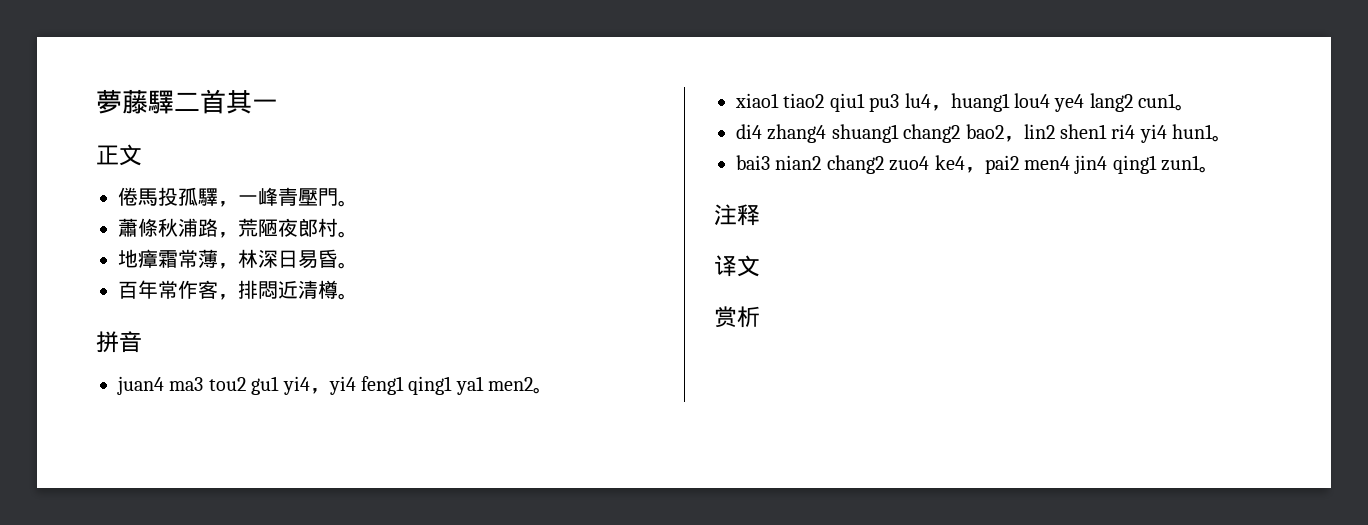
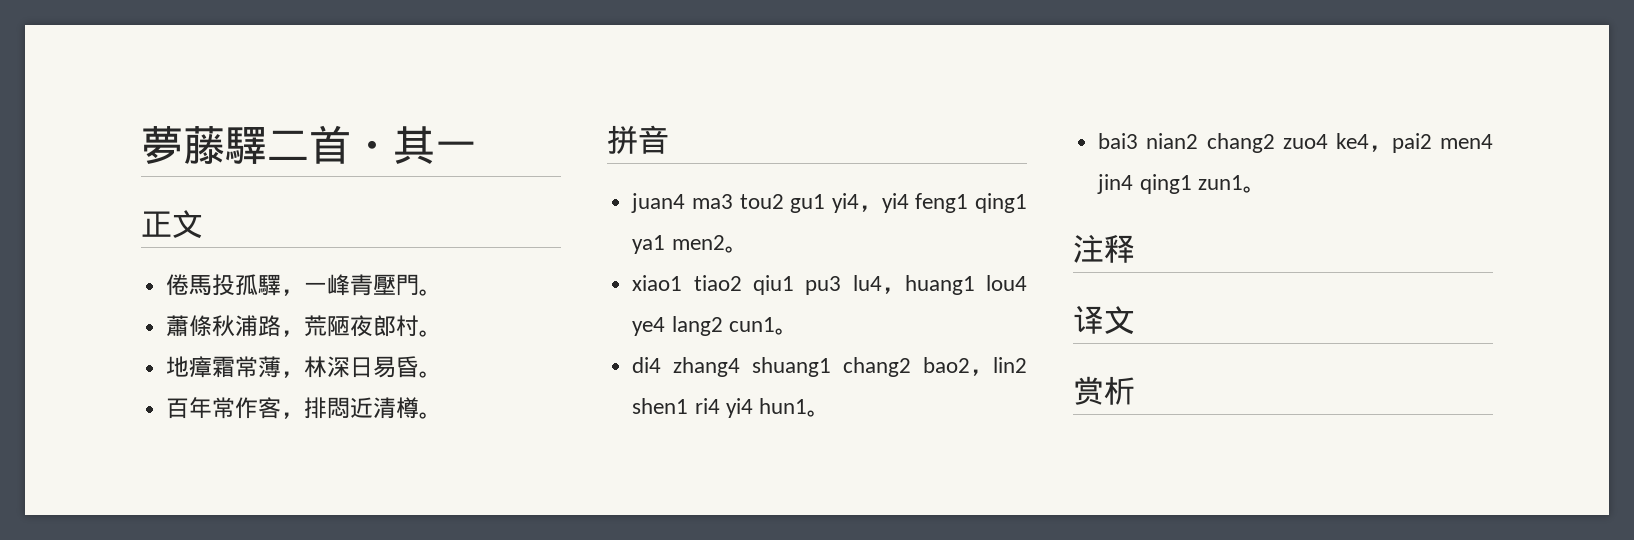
(226, 101) none -> [351,140,393,160] ・

